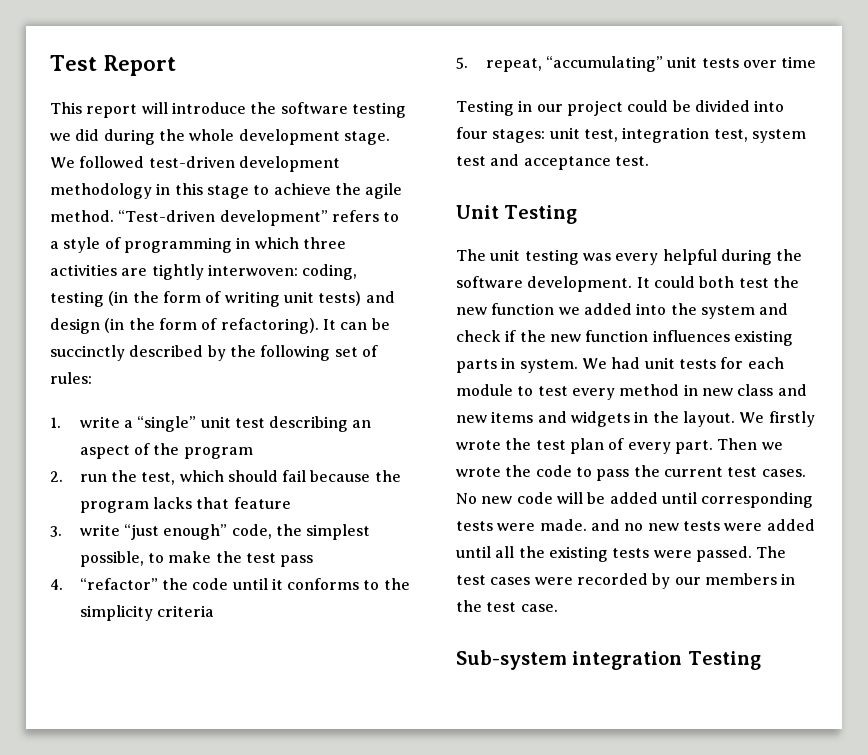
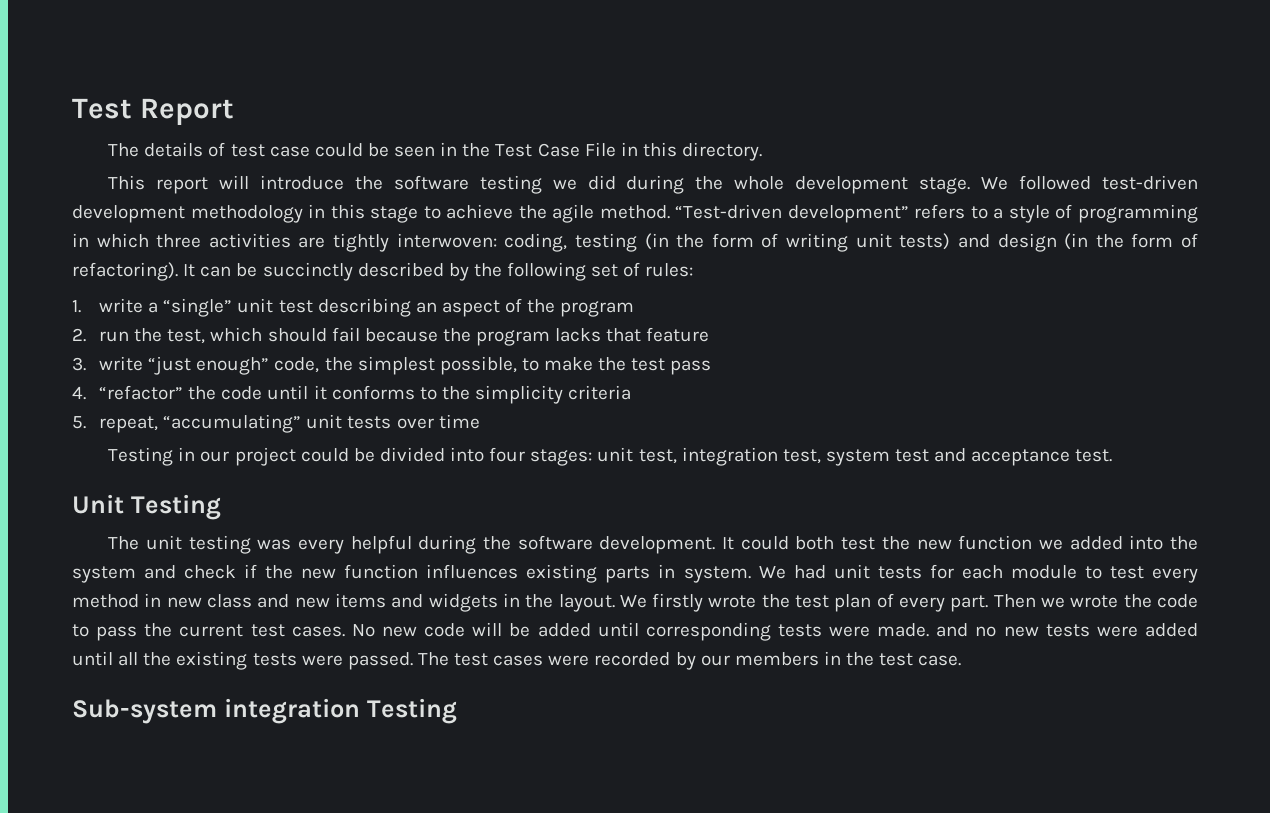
(177, 65) none -> [108,142,763,161] // The details of test case could be seen in the Test Case File in this directory.

